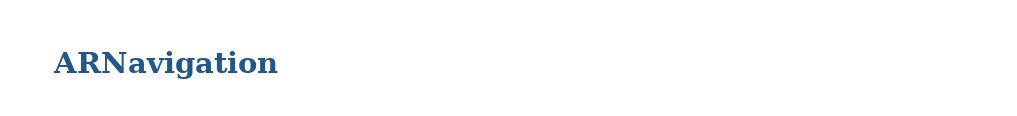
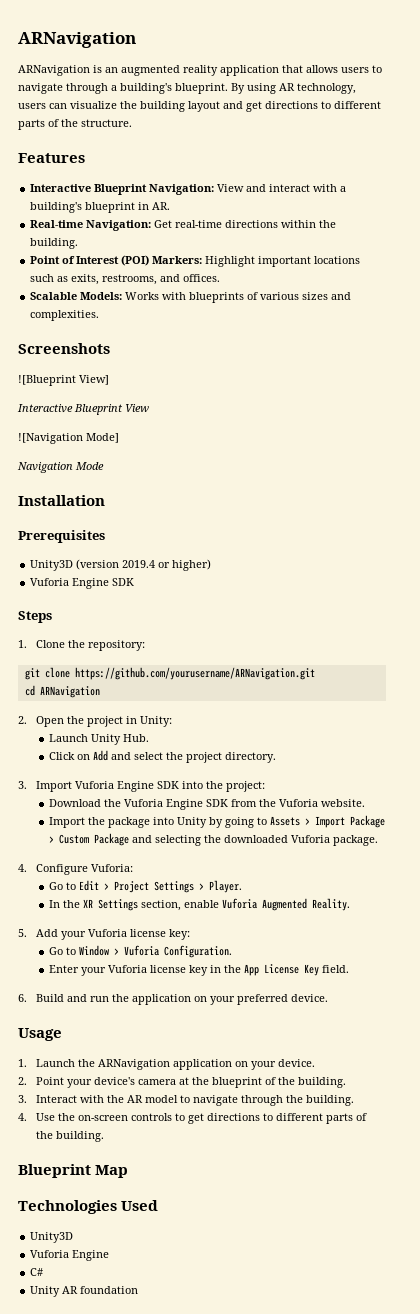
[53,51,278,79] ARNavigation -> [18,32,136,48] [18,65,382,76] [18,83,356,94] [18,101,381,112] [18,119,132,130] [18,153,85,163] [30,184,347,195] [30,202,171,213] [30,220,337,231] [30,238,79,249] [30,255,361,267] [30,274,221,285] [30,292,352,303] [30,310,100,321] [18,343,110,354] [18,375,109,386] [17,404,149,415] [18,433,119,444] [17,462,104,473] [18,495,105,506] [18,530,105,543] [30,559,212,571] [30,578,135,589] [18,611,52,623] [18,640,146,651] [24,667,315,680] [24,685,100,698] [18,716,173,727] [48,734,149,745] [48,750,276,763] [18,781,266,792] [48,799,365,810] [48,815,385,828] [48,833,378,846] [18,864,134,875] [48,880,242,893] [48,898,350,911] [18,929,191,940] [48,945,232,958] [48,964,349,976] [18,994,329,1005] [18,1028,62,1041] [18,1059,316,1070] [18,1077,347,1088] [18,1095,355,1106] [18,1113,368,1124] [36,1131,105,1142] [18,1164,129,1178] [18,1200,159,1214] [30,1232,74,1243] [30,1250,110,1261] [30,1268,44,1276] [30,1286,139,1297] ARNavigation // ARNavigation is an augmented reality application that allows users to navigate through a building's blueprint. By using AR technology, users can visualize the building layout and get directions to different parts of the structure. // Features // Interactive Blueprint Navigation: View and interact with a building's blueprint in AR. // Real-time Navigation: Get real-time directions within the building. // Point of Interest (POI) Markers: Highlight important locations such as exits, restrooms, and offices. // Scalable Models: Works with blueprints of various sizes and complexities. // Screenshots // ![Blueprint View] // Interactive Blueprint View // ![Navigation Mode] // Navigation Mode // Installation // Prerequisites // Unity3D (version 2019.4 or higher) // Vuforia Engine SDK // Steps // 1. Clone the repository: // git clone https://github.com/yourusername/ARNavigation.git // cd ARNavigation // 2. Open the project in Unity: // Launch Unity Hub. // Click on Add and select the project directory. // 3. Import Vuforia Engine SDK into the project: // Download the Vuforia Engine SDK from the Vuforia website. // Import the package into Unity by going to Assets > Import Package > Custom Package and selecting the downloaded Vuforia package. // 4. Configure Vuforia: // Go to Edit > Project Settings > Player. // In the XR Settings section, enable Vuforia Augmented Reality. // 5. Add your Vuforia license key: // Go to Window > Vuforia Configuration. // Enter your Vuforia license key in the App License Key field. // 6. Build and run the application on your preferred device. // Usage // 1. Launch the ARNavigation application on your device. // 2. Point your device's camera at the blueprint of the building. // 3. Interact with the AR model to navigate through the building. // 4. Use the on-screen controls to get directions to different parts of the building. // Blueprint Map // Technologies Used // Unity3D // Vuforia Engine // C# // Unity AR foundation

